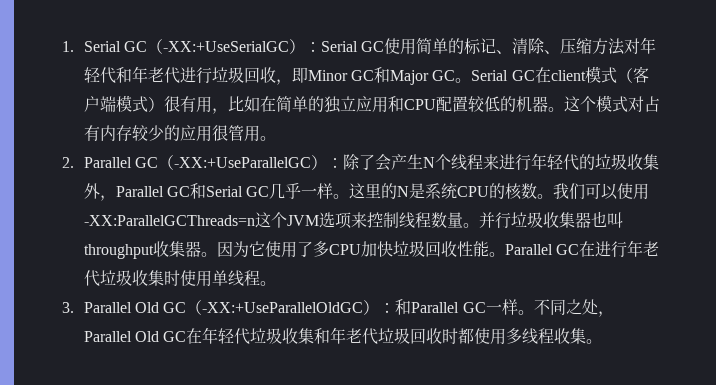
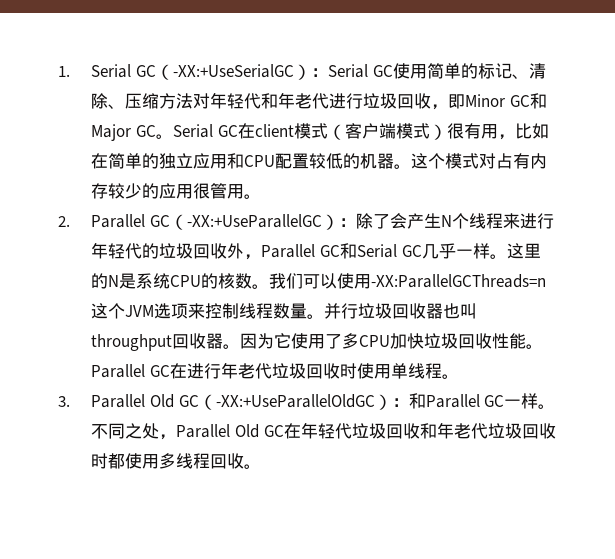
[626,154,659,170] 收集 -> [193,243,228,259] 回收
[542,212,575,228] 收集 -> [392,303,427,319] 回收
[152,241,185,257] 收集 -> [172,333,207,349] 回收
[131,270,164,286] 收集 -> [305,363,340,379] 回收
[282,328,315,344] 收集 -> [385,423,420,439] 回收
[554,328,587,344] 收集 -> [210,453,245,469] 回收

